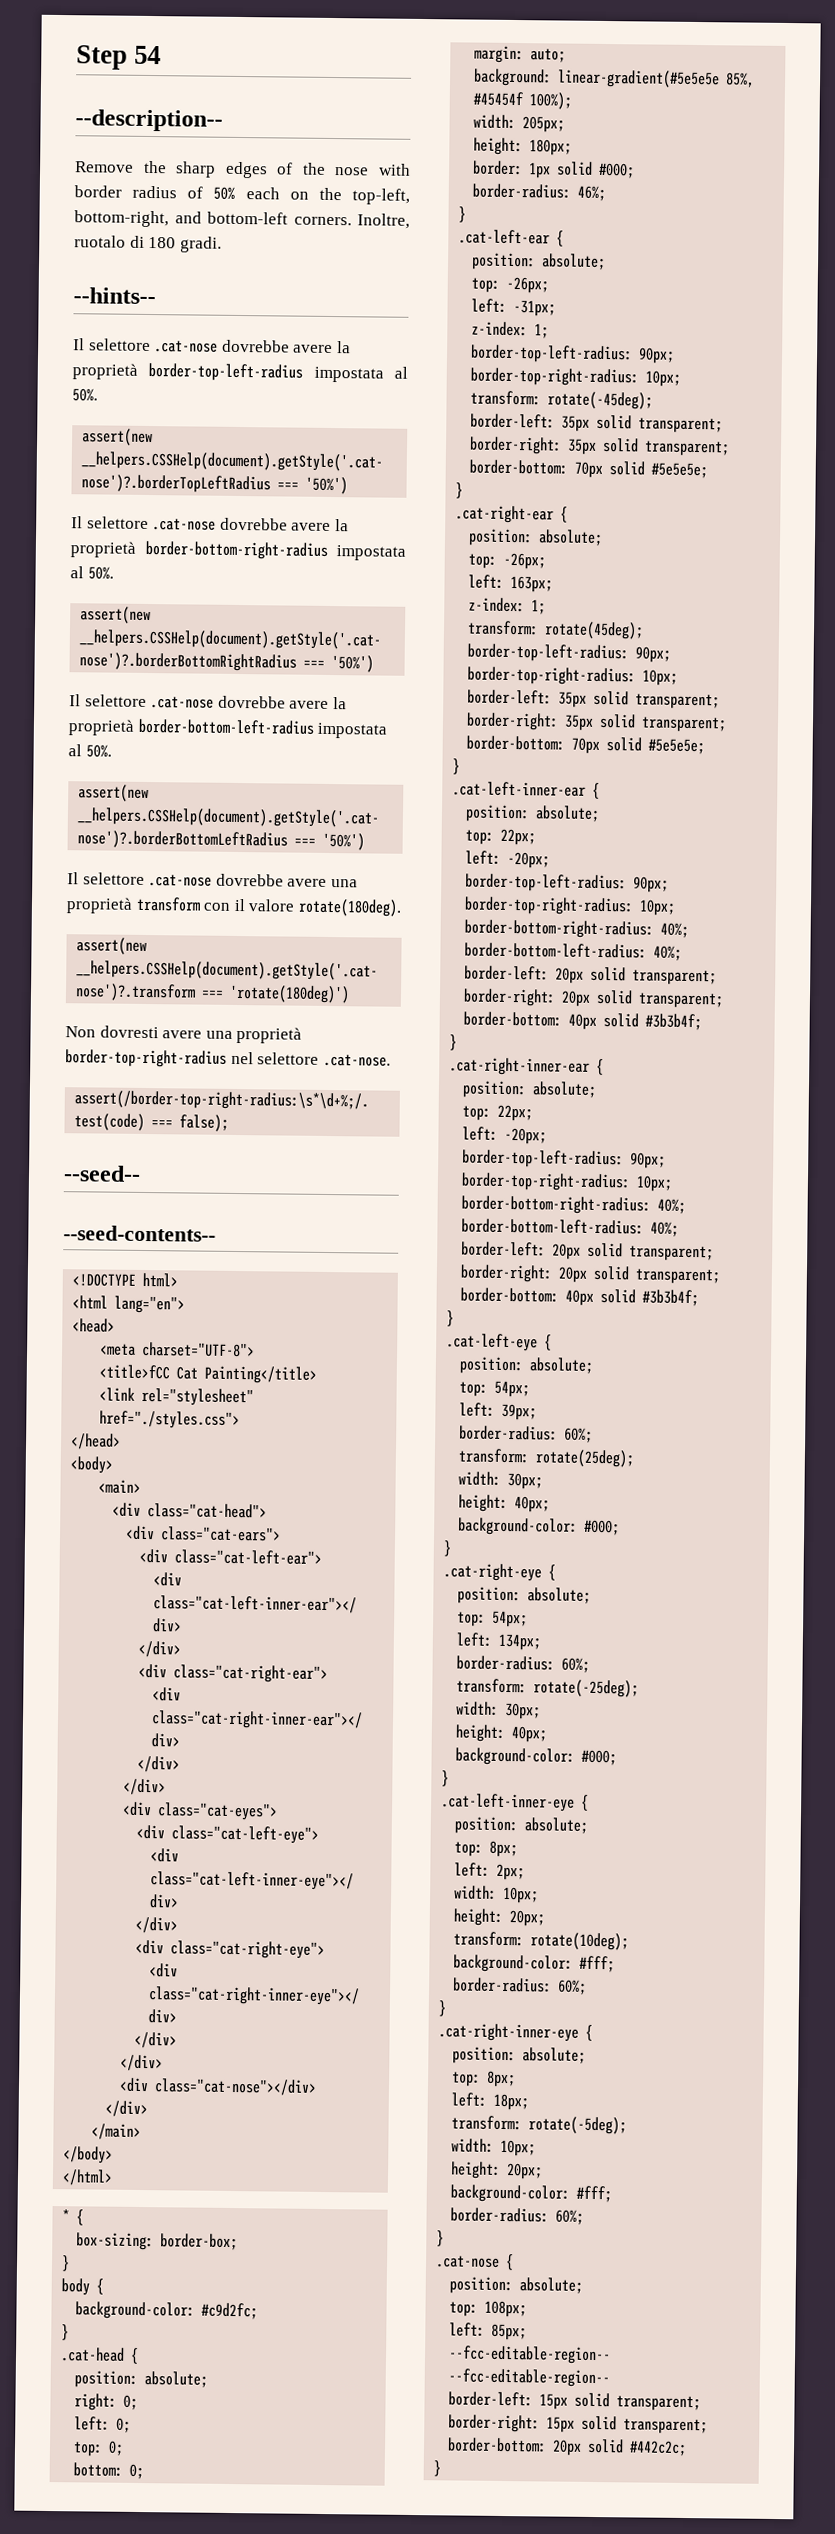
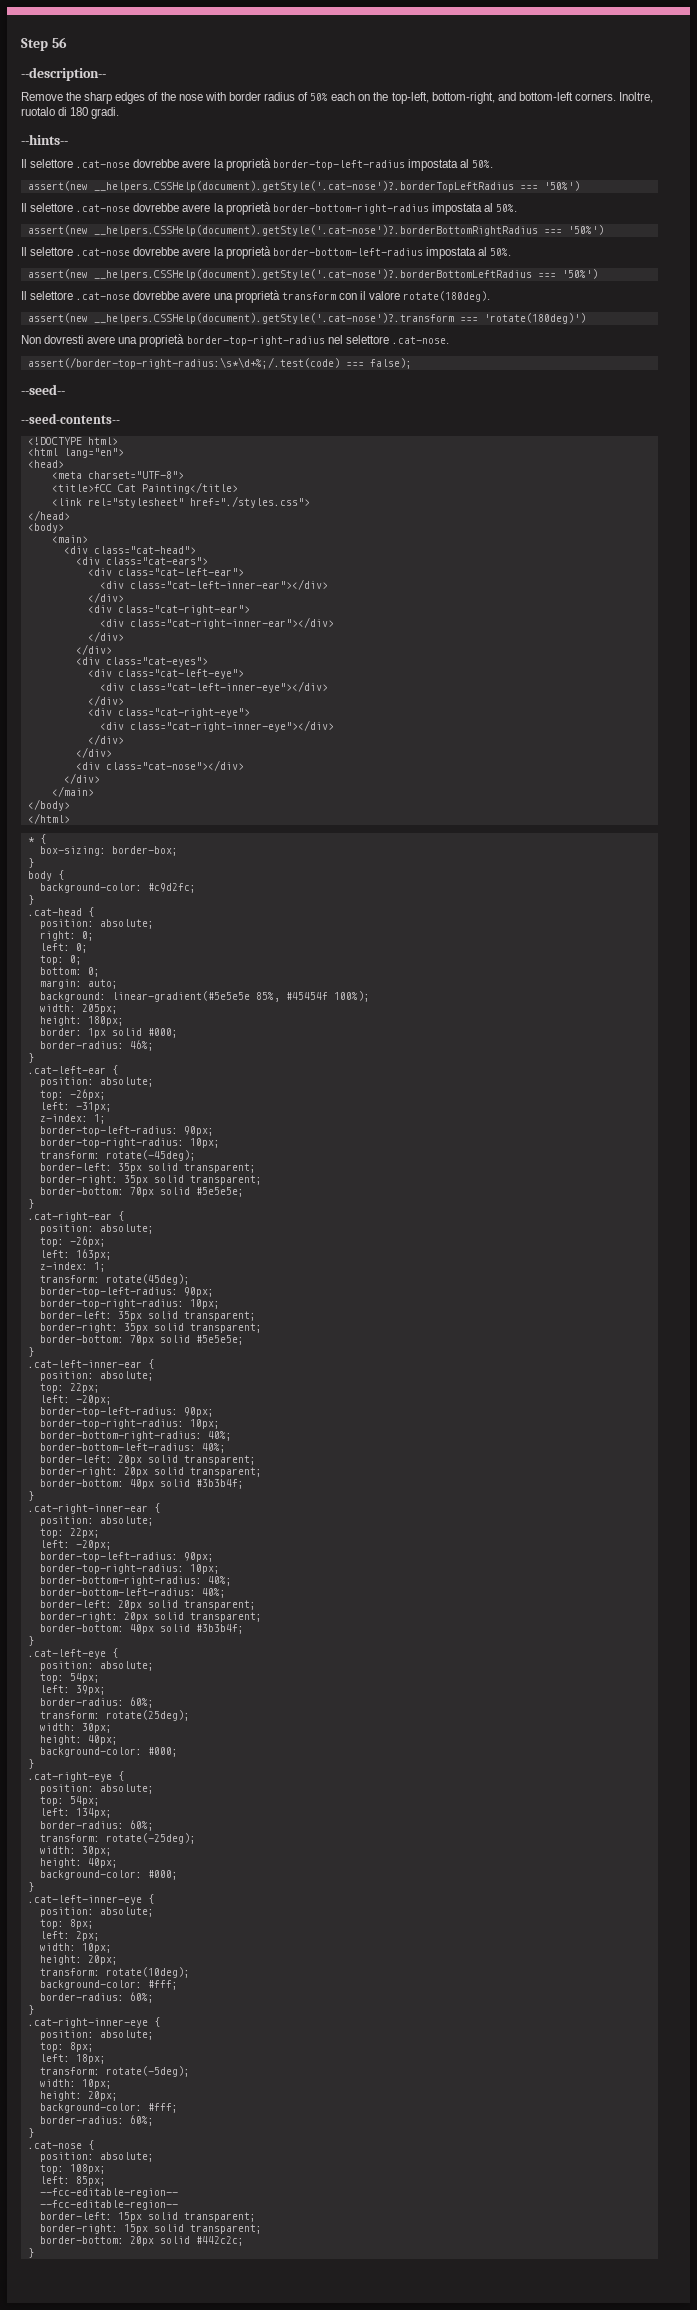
[134,45,162,65] 54 -> [51,37,67,48] 56

